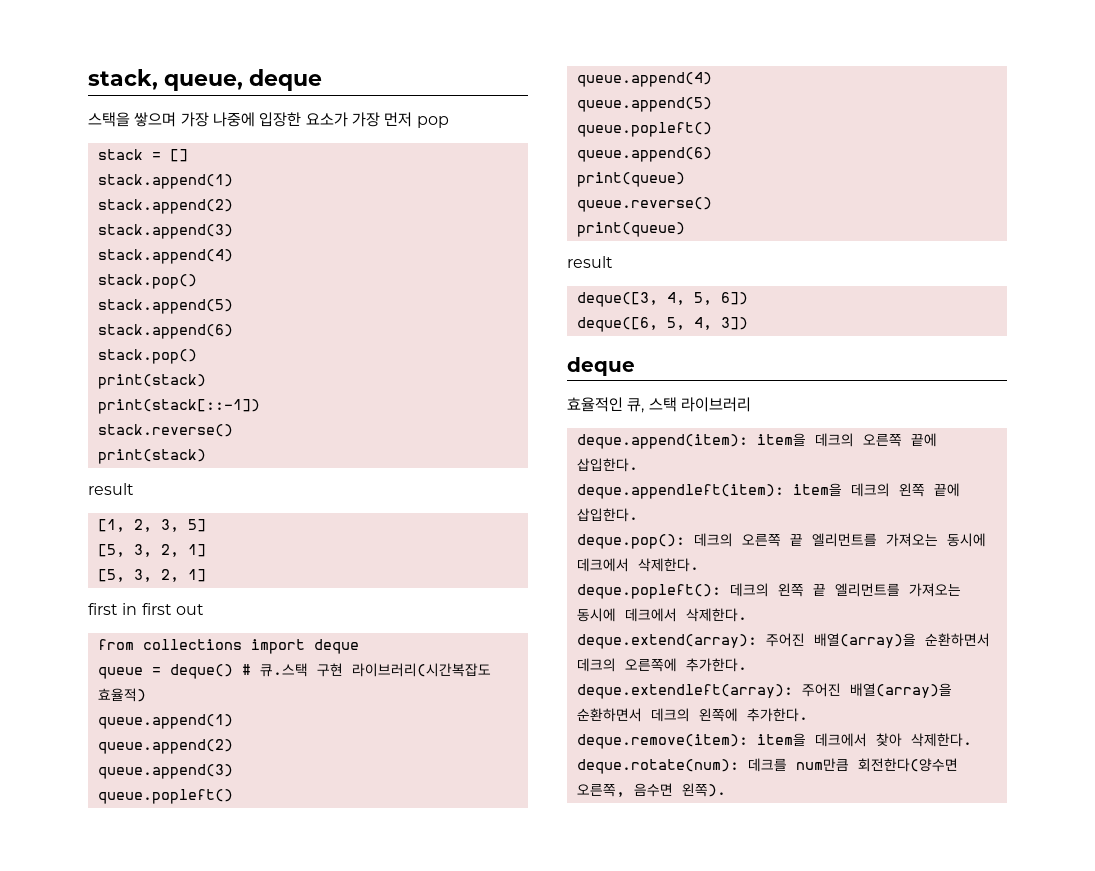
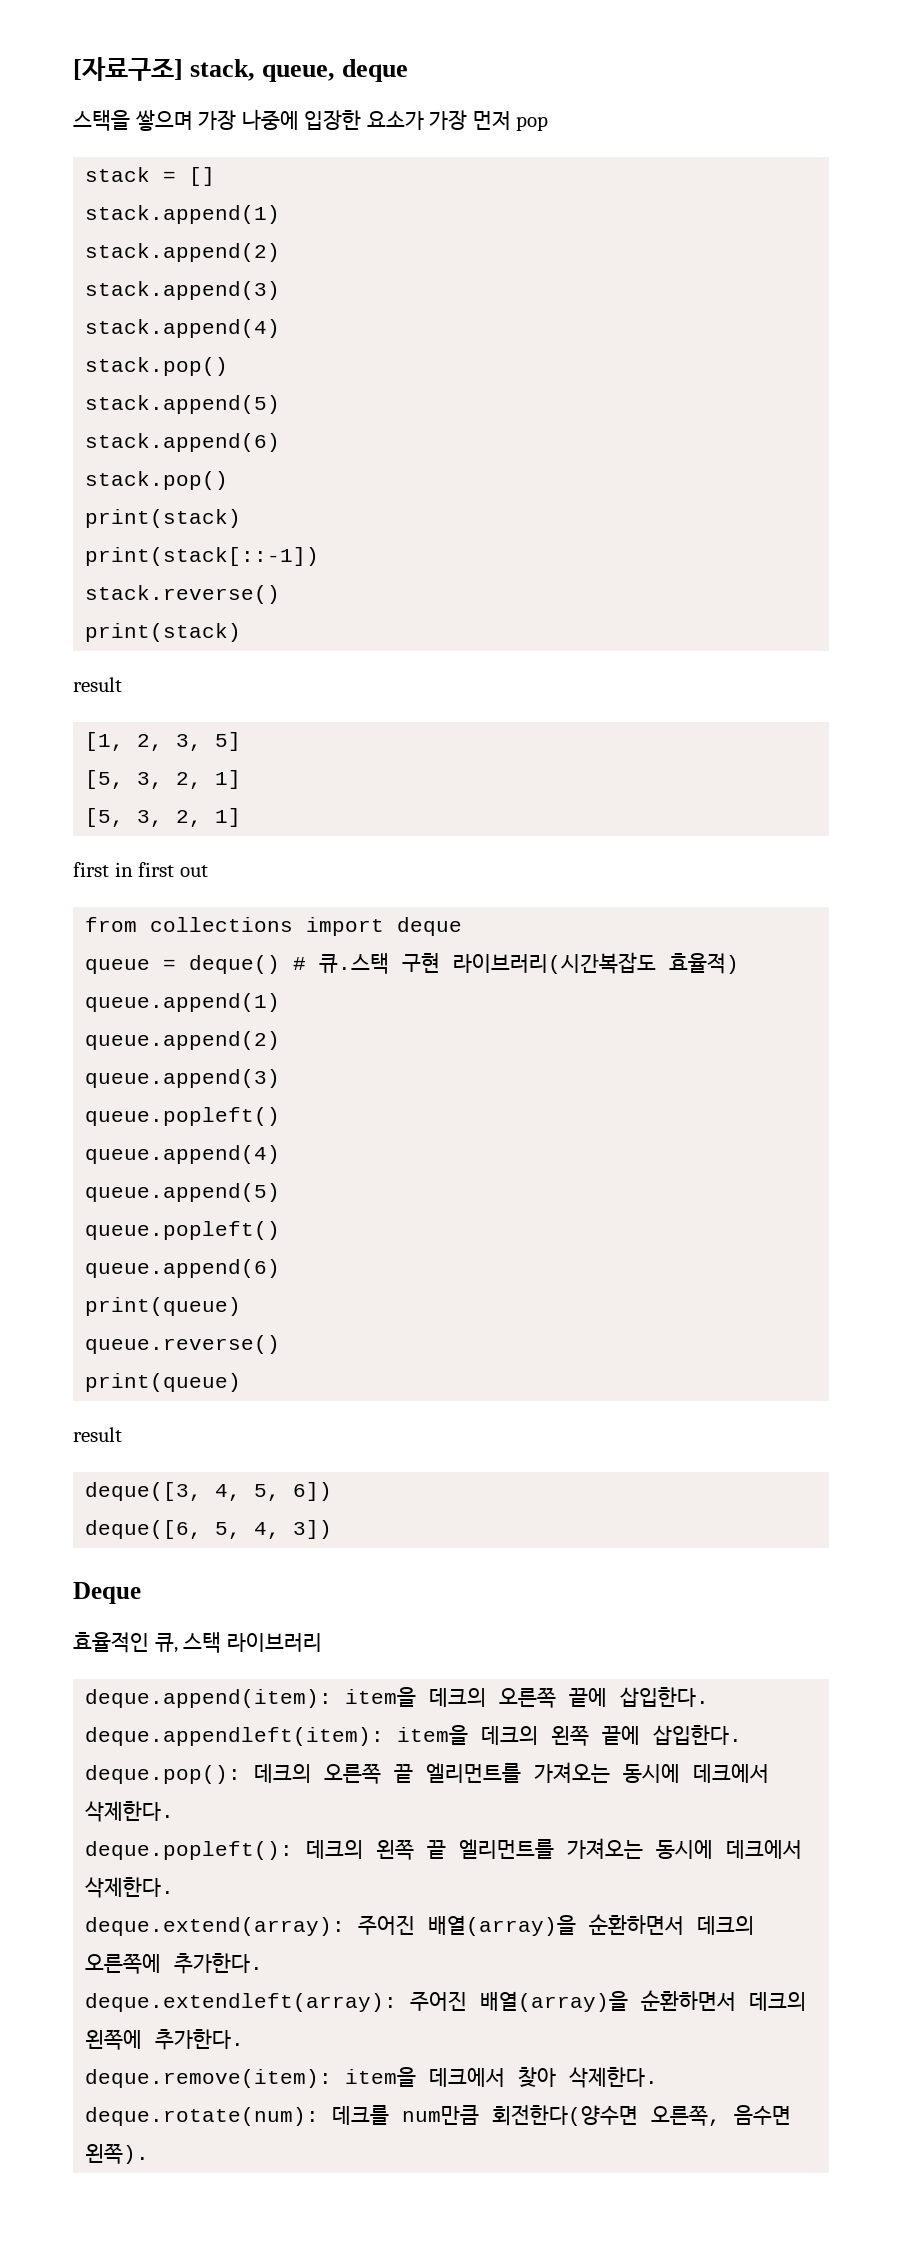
(88, 79) none -> [73,57,183,81] [자료구조]
[567,357,635,376] deque -> [73,1582,141,1604] Deque

